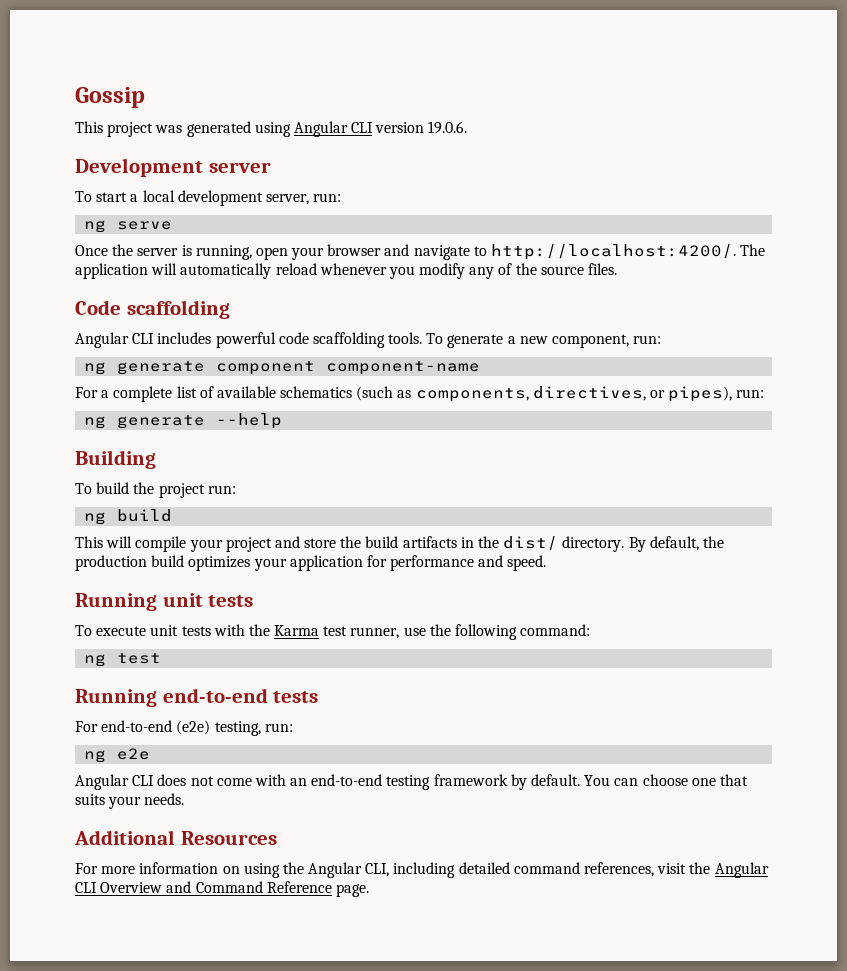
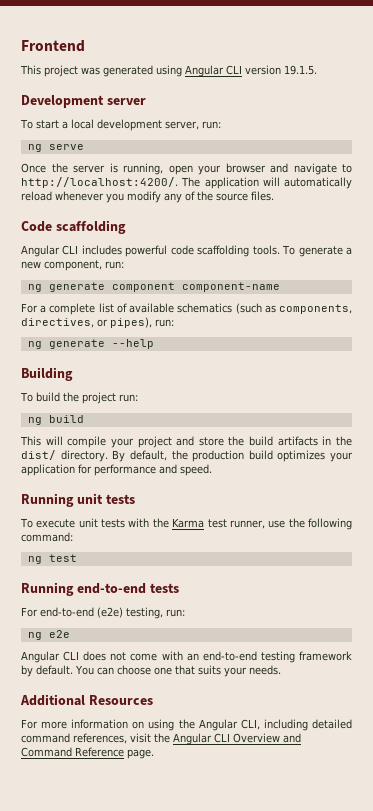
[75,87,145,108] Gossip -> [21,40,85,52] Frontend
[428,121,468,134] 19.0.6. -> [284,65,317,75] 19.1.5.

